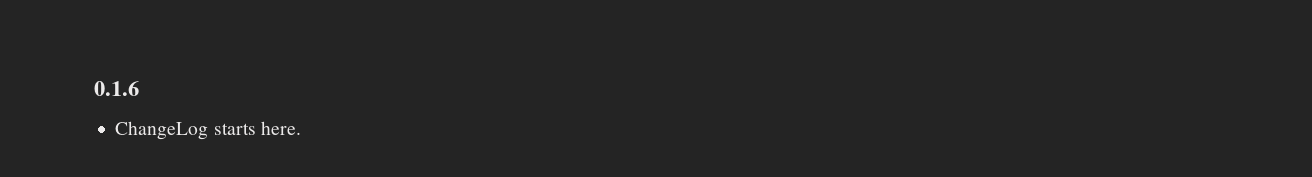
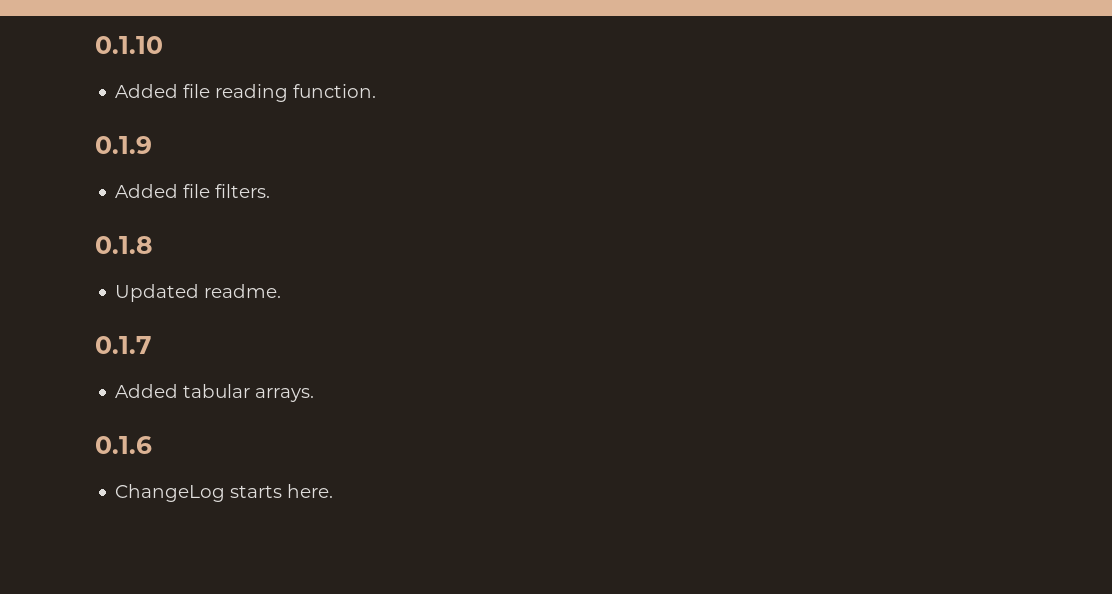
(94, 88) none -> [95,36,163,54] [115,84,377,102] [95,136,152,154] [115,184,271,198] [95,236,153,254] [115,284,282,302] [95,336,152,354] [115,384,315,402] 0.1.10 // Added file reading function. // 0.1.9 // Added file filters. // 0.1.8 // Updated readme. // 0.1.7 // Added tabular arrays. //

